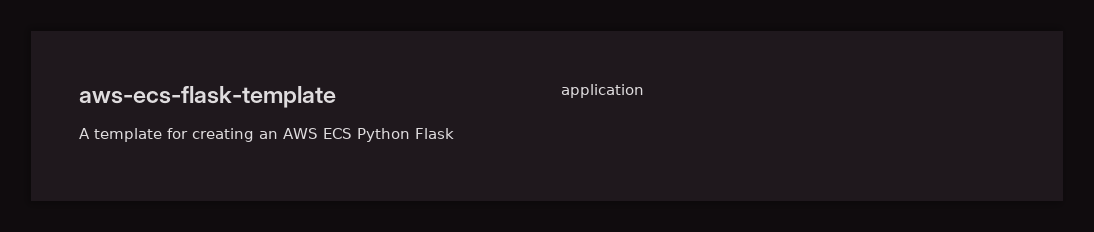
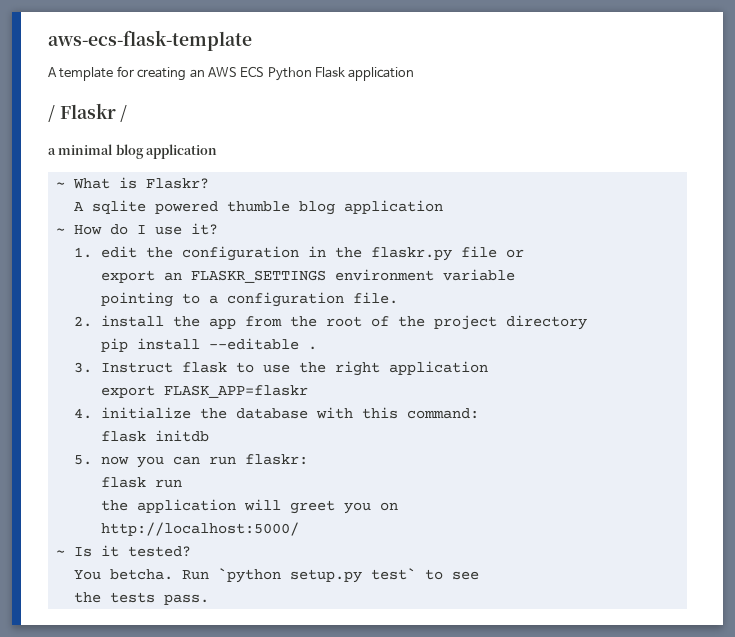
(644, 91) none -> [48,103,128,122] [48,144,218,159] [55,177,209,189] [73,200,443,215] [55,223,218,235] [73,246,524,261] [100,269,515,283] [100,292,398,307] [73,315,587,330] [100,338,317,352] [73,361,488,376] [100,385,308,398] [73,407,479,419] [100,430,209,442] [73,454,308,468] [100,477,182,488] [100,499,398,514] [100,522,299,536] [55,545,191,557] [73,568,479,583] [73,592,209,605] // / Flaskr / // a minimal blog application // ~ What is Flaskr? // A sqlite powered thumble blog application // ~ How do I use it? // 1. edit the configuration in the flaskr.py file or // export an FLASKR_SETTINGS environment variable // pointing to a configuration file. // 2. install the app from the root of the project directory // pip install --editable . // 3. Instruct flask to use the right application // export FLASK_APP=flaskr // 4. initialize the database with this command: // flask initdb // 5. now you can run flaskr: // flask run // the application will greet you on // http://localhost:5000/ // ~ Is it tested? // You betcha. Run `python setup.py test` to see // the tests pass.

